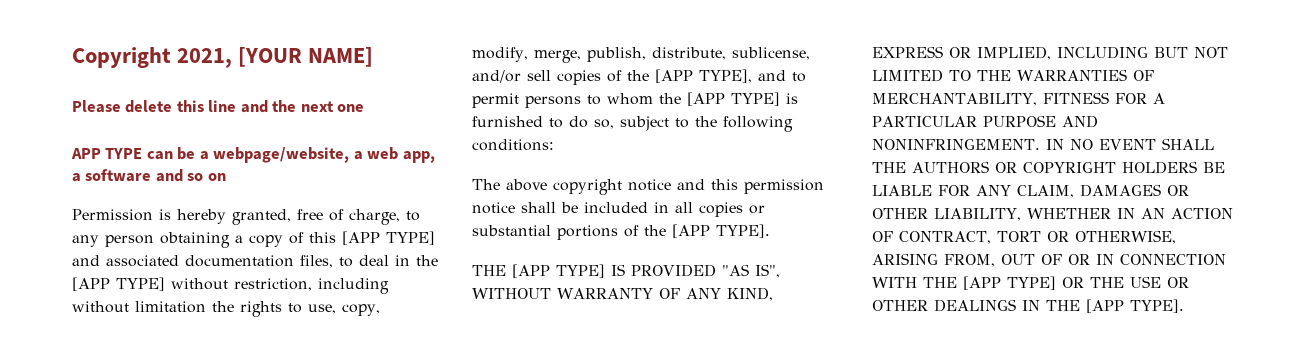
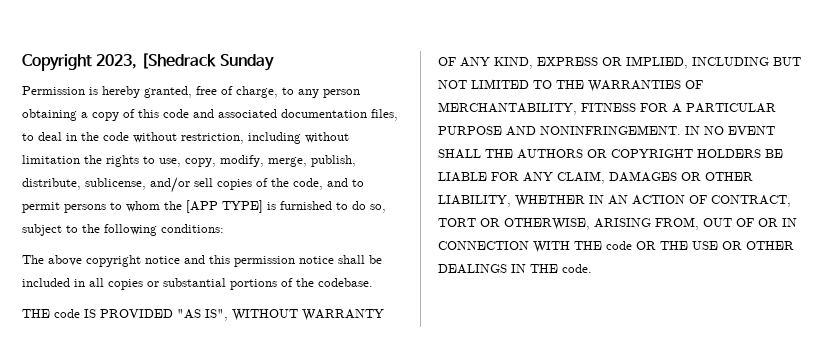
[177,47,374,68] [72,100,365,113] [71,147,435,163] [72,169,226,182] 2021, [YOUR NAME] // Please delete this line and the next one // APP TYPE can be a webpage/website, a web app, a software and so on -> [96,53,274,71] 2023, [Shedrack Sunday
[342,231,435,245] [APP TYPE] -> [163,109,189,118] code
[72,277,165,291] [APP TYPE] -> [103,132,129,141] code
[655,69,752,83] [APP TYPE], -> [293,178,323,190] code,
[672,224,770,238] [472,264,605,278] [APP TYPE]. // THE [APP TYPE] -> [318,278,373,287] [22,309,80,318] codebase. // THE code
[963,276,1056,290] [APP TYPE] -> [606,241,632,250] code
[1086,299,1184,313] [APP TYPE]. -> [562,264,592,273] code.

